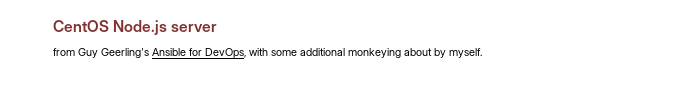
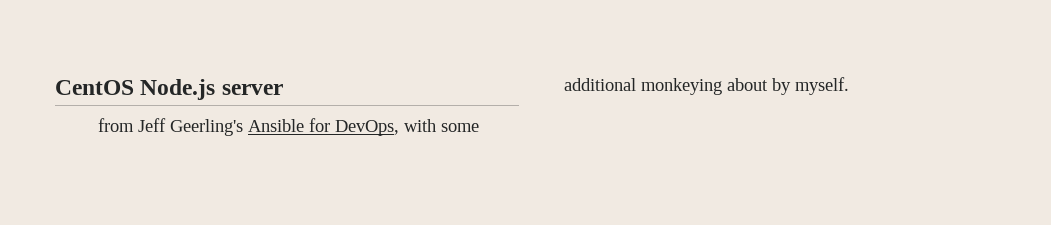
[78,48,98,58] Guy -> [137,118,166,132] Jeff

